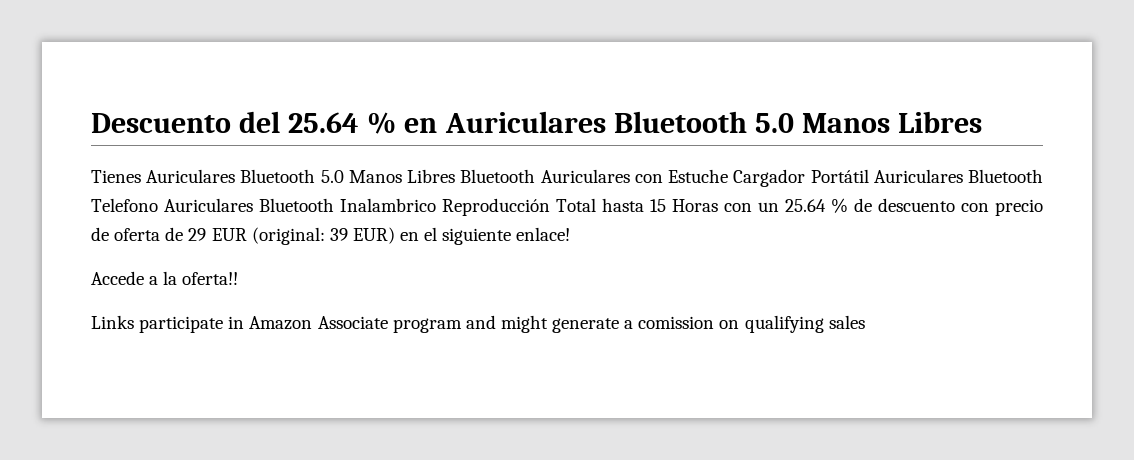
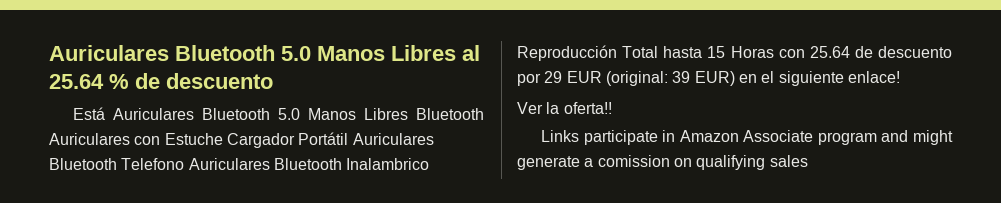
[91,111,982,134] [91,170,141,183] Descuento del 25.64 % en Auriculares Bluetooth 5.0 Manos Libres // Tienes -> [49,45,480,61] [49,73,273,89] [73,107,106,120] Auriculares Bluetooth 5.0 Manos Libres al 25.64 % de descuento // Está
[758,198,1043,216] [91,227,184,241] un 25.64 % de descuento con precio de oferta de -> [809,46,952,58] [517,73,541,86] 25.64 de descuento por
[91,271,159,285] Accede a -> [517,102,543,114] Ver

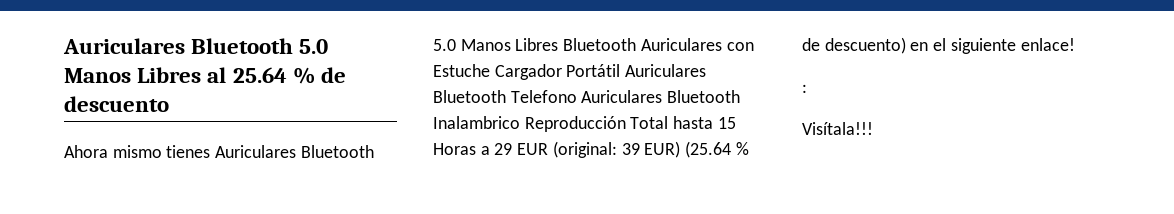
[73,107,106,120] Está -> [64,145,211,158] Ahora mismo tienes
[778,46,952,58] [517,73,541,86] con 25.64 de descuento por -> [480,146,490,155] a
(735, 78) none -> [685,141,749,158] [802,37,906,54] (25.64 % de descuento)
[517,102,612,114] [541,130,953,145] [517,155,808,170] Ver la oferta!! // Links participate in Amazon Associate program and might generate a comission on qualifying sales -> [802,84,807,93] [802,122,873,135] : // Visítala!!!

